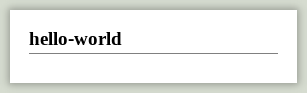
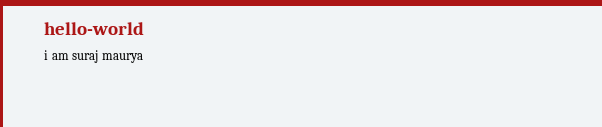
(122, 38) none -> [44,50,143,63] // i am suraj maurya

